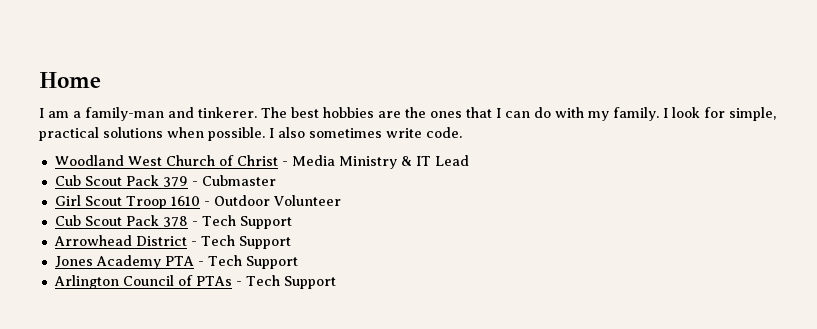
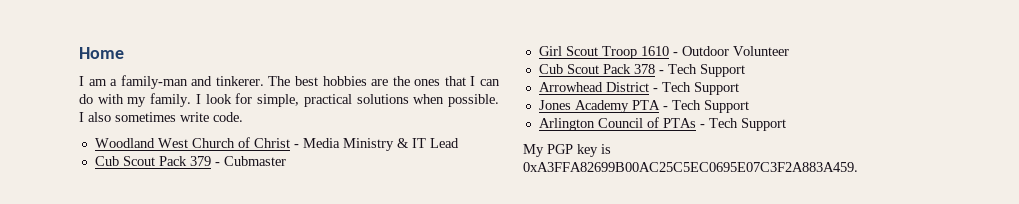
(336, 282) none -> [523,144,611,157] [523,162,858,172] // My PGP key is 0xA3FFA82699B00AC25C5EC0695E07C3F2A883A459.

